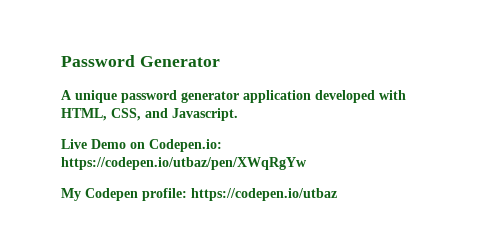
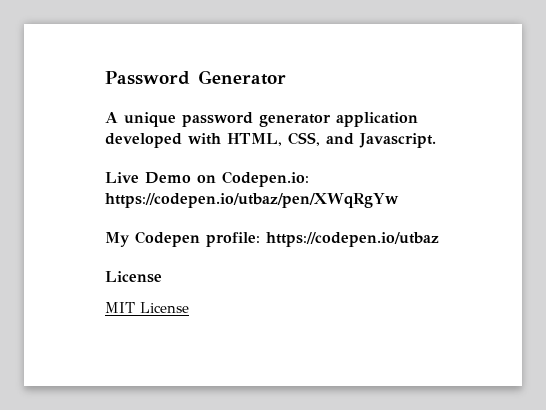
(337, 194) none -> [105,271,162,283] [105,302,189,313] // License // MIT License

